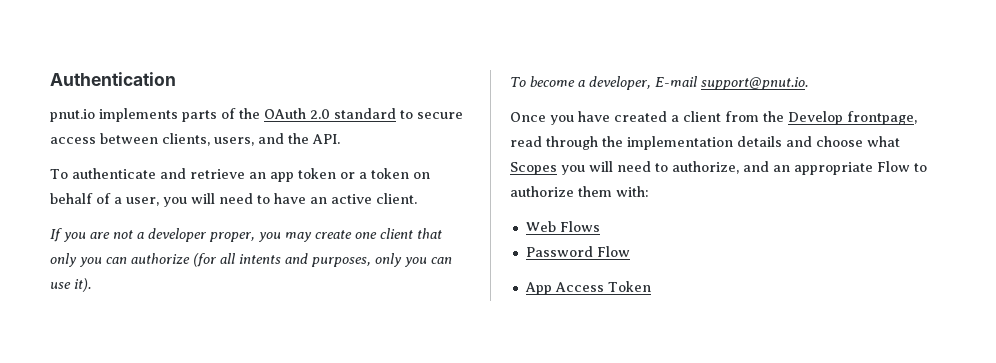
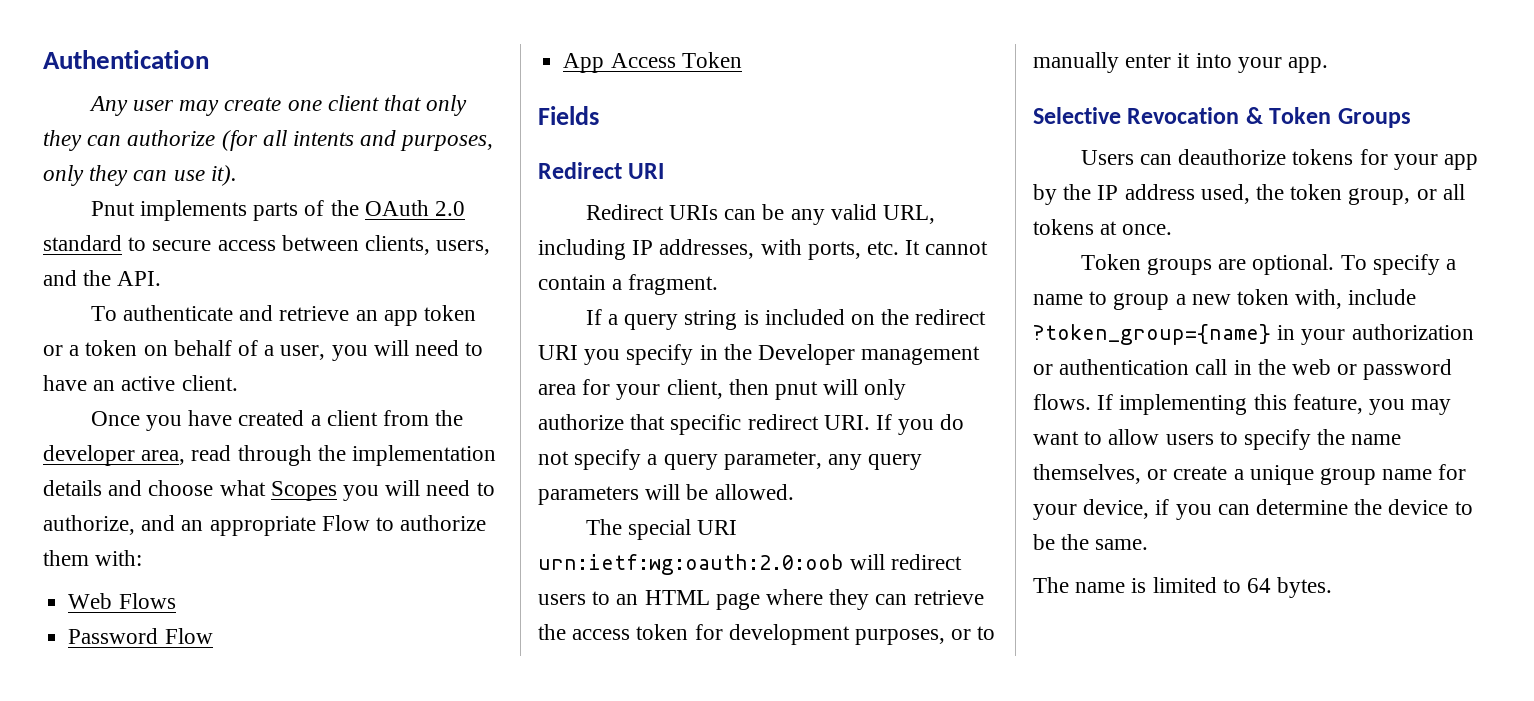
[50,109,95,122] pnut.io -> [88,95,468,116] [43,130,494,151] [43,165,237,186] [90,201,135,216] Any user may create one client that only they can authorize (for all intents and purposes, only they can use it). // Pnut
[50,228,442,242] [50,253,452,267] [50,278,91,292] [510,76,808,90] // If you are not a developer proper, you may create one client that only you can authorize (for all intents and purposes, only you can use it). // To become a developer, E-mail support@pnut.io. -> (238, 383) none
[788,111,917,125] Develop frontpage, -> [43,445,186,466] developer area,
(651, 286) none -> [538,106,599,125] [538,162,665,179] [585,204,935,225] [538,239,989,260] [538,274,719,295] [585,309,987,330] [538,344,981,365] [538,379,907,400] [538,414,965,435] [538,449,923,470] [538,484,794,505] [585,519,738,540] [538,554,963,575] [538,589,984,610] [538,624,996,645] [1033,52,1329,73] [1033,107,1411,128] [1080,149,1478,170] [1033,184,1465,205] [1033,219,1173,235] [1080,254,1456,275] [1033,289,1417,310] [1033,324,1474,345] [1033,359,1453,380] [1033,394,1452,415] [1033,429,1402,450] [1033,464,1467,485] [1033,499,1473,520] [1033,534,1149,550] [1033,577,1333,598] // Fields // Redirect URI // Redirect URIs can be any valid URL, including IP addresses, with ports, etc. It cannot contain a fragment. // If a query string is included on the redirect URI you specify in the Developer management area for your client, then pnut will only authorize that specific redirect URI. If you do not specify a query parameter, any query parameters will be allowed. // The special URI urn:ietf:wg:oauth:2.0:oob will redirect users to an HTML page where they can retrieve the access token for development purposes, or to manually enter it into your app. // Selective Revocation & Token Groups // Users can deauthorize tokens for your app by the IP address used, the token group, or all tokens at once. // Token groups are optional. To specify a name to group a new token with, include ?token_group={name} in your authorization or authentication call in the web or password flows. If implementing this feature, you may want to allow users to specify the name themselves, or create a unique group name for your device, if you can determine the device to be the same. // The name is limited to 64 bytes.

